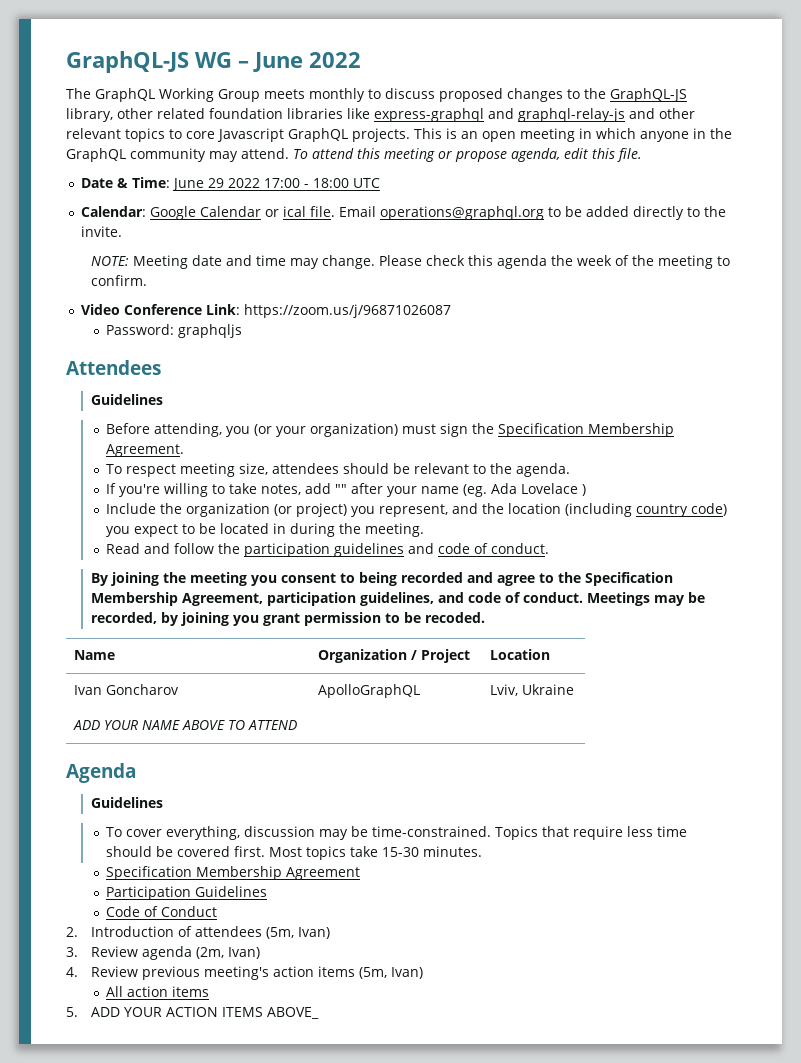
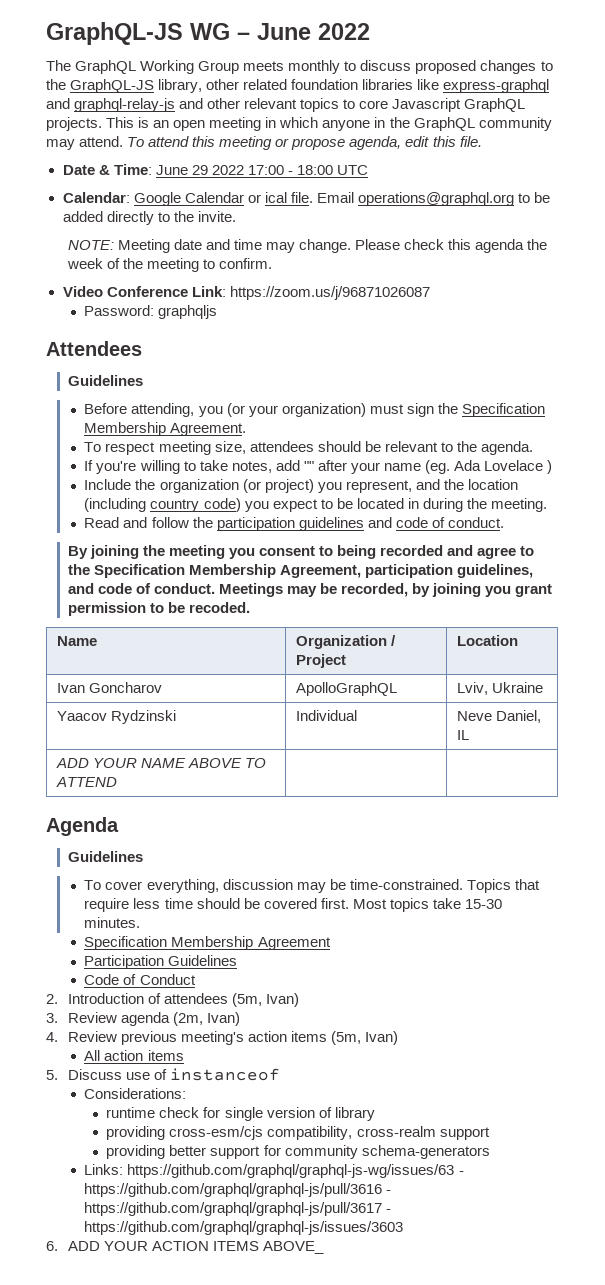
(575, 689) none -> [56,710,176,724] [295,710,357,721] [456,710,541,723] [456,730,469,740] // Yaacov Rydzinski | Individual | Neve Daniel, IL
(78, 1012) none -> [67,1068,281,1081] [84,1088,187,1099] [106,1107,375,1121] [106,1126,490,1140] [106,1145,490,1159] [84,1164,464,1178] [84,1183,392,1197] [84,1202,392,1216] [84,1221,404,1235] [46,1241,58,1251] Discuss use of instanceof // Considerations: // runtime check for single version of library // providing cross-esm/cjs compatibility, cross-realm support // providing better support for community schema-generators // Links: https://github.com/graphql/graphql-js-wg/issues/63 - https://github.com/graphql/graphql-js/pull/3616 - https://github.com/graphql/graphql-js/pull/3617 - https://github.com/graphql/graphql-js/issues/3603 // 6.

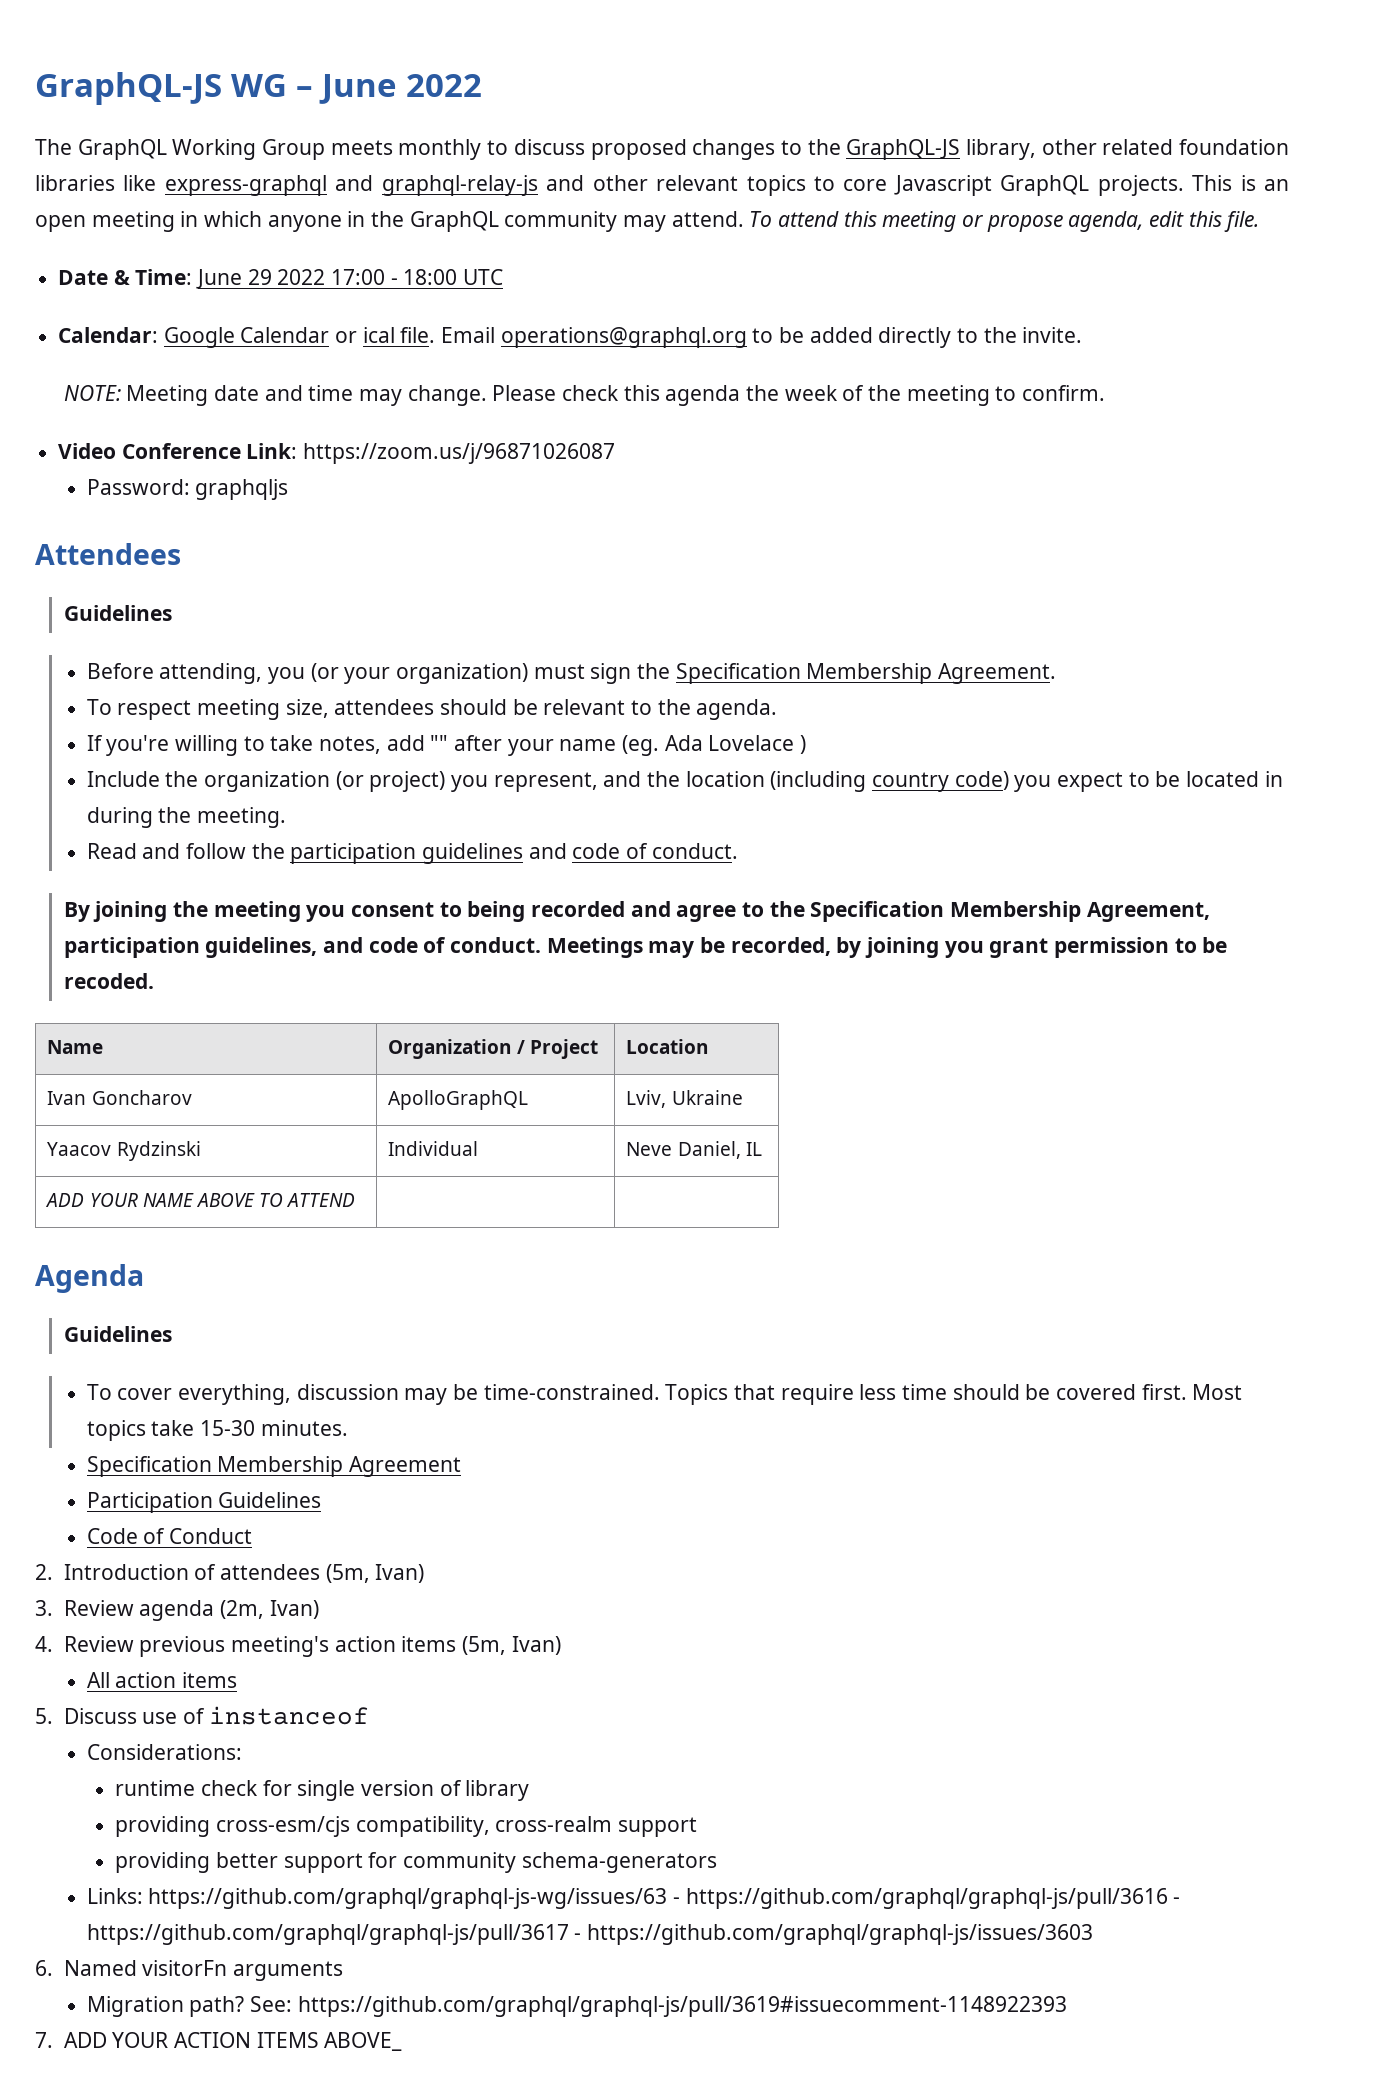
(58, 1246) none -> [63,1960,343,1981] [86,1996,1067,2017] [35,2032,53,2048] Named visitorFn arguments // Migration path? See: https://github.com/graphql/graphql-js/pull/3619#issuecomment-1148922393 // 7.

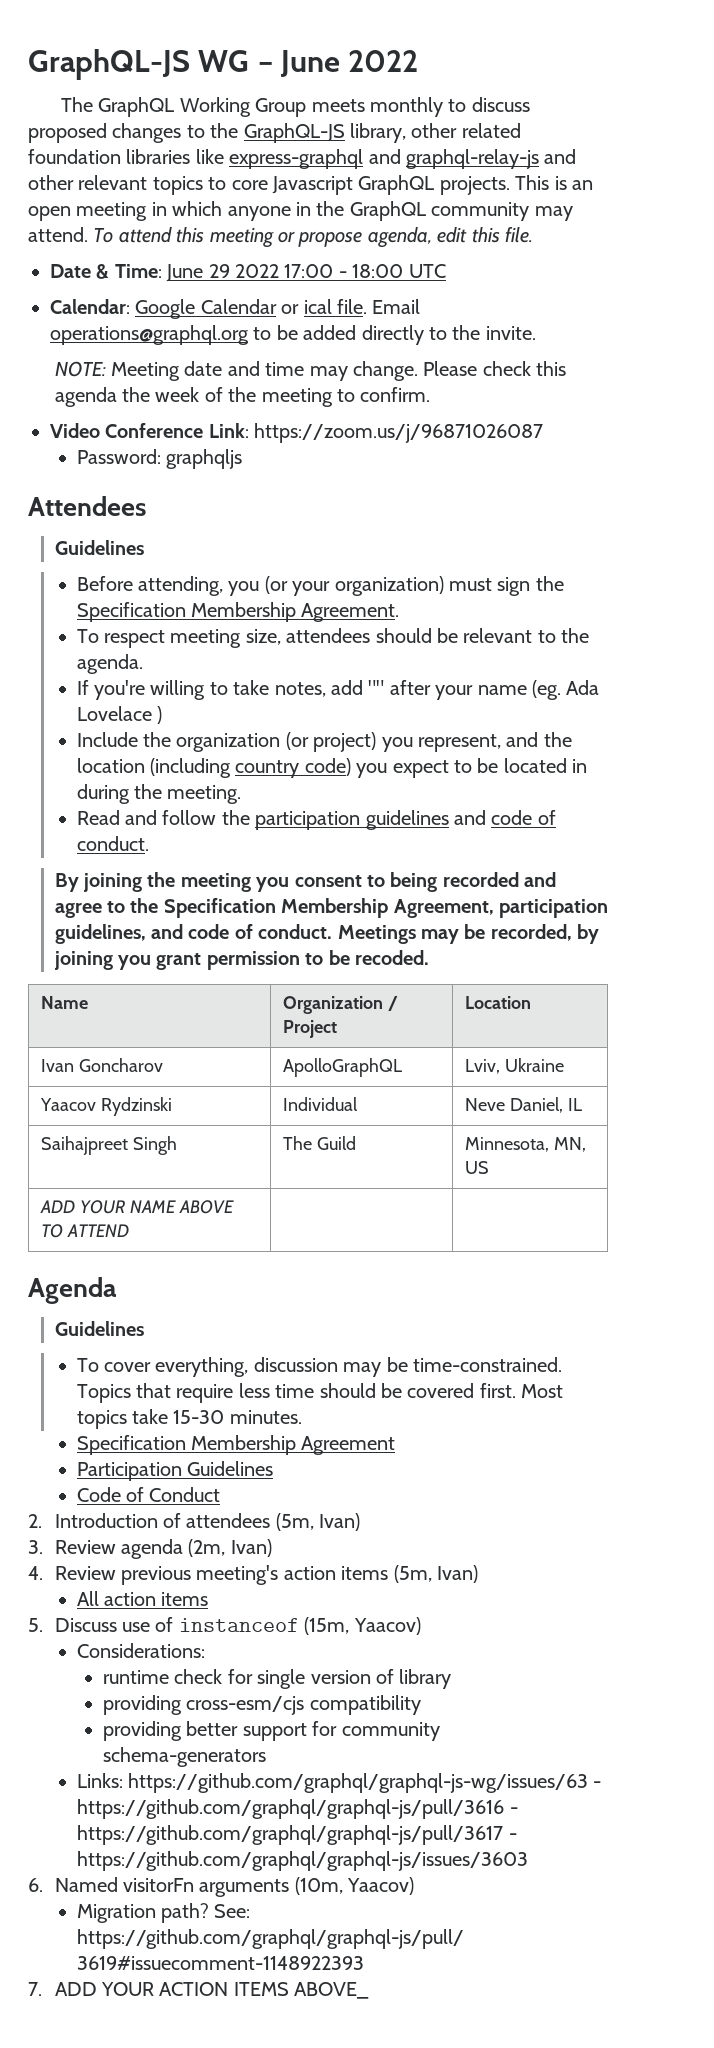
(762, 1149) none -> [41,1136,177,1155] [283,1136,356,1150] [465,1137,586,1152] [465,1161,490,1174] // Saihajpreet Singh | The Guild | Minnesota, MN, US
(369, 1715) none -> [304,1617,421,1635] (15m, Yaacov)
[355,1816,697,1837] compatibility, cross-realm support -> [309,1695,421,1715] compatibility
(343, 1971) none -> [294,1877,415,1895] (10m, Yaacov)

